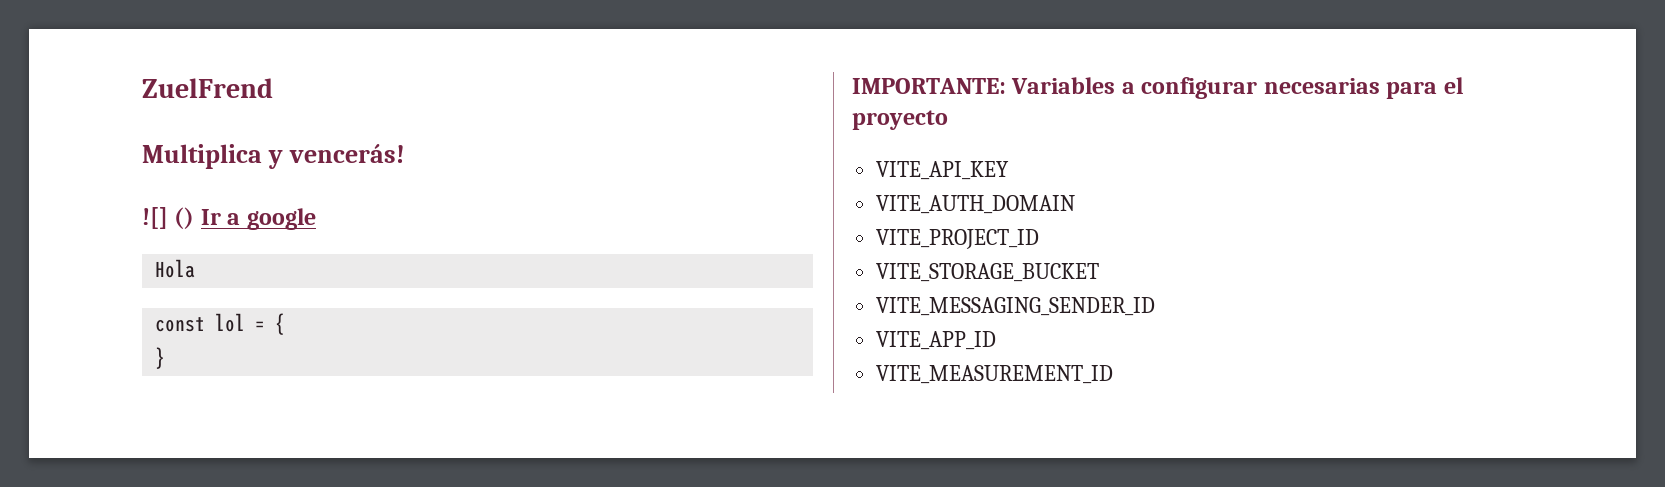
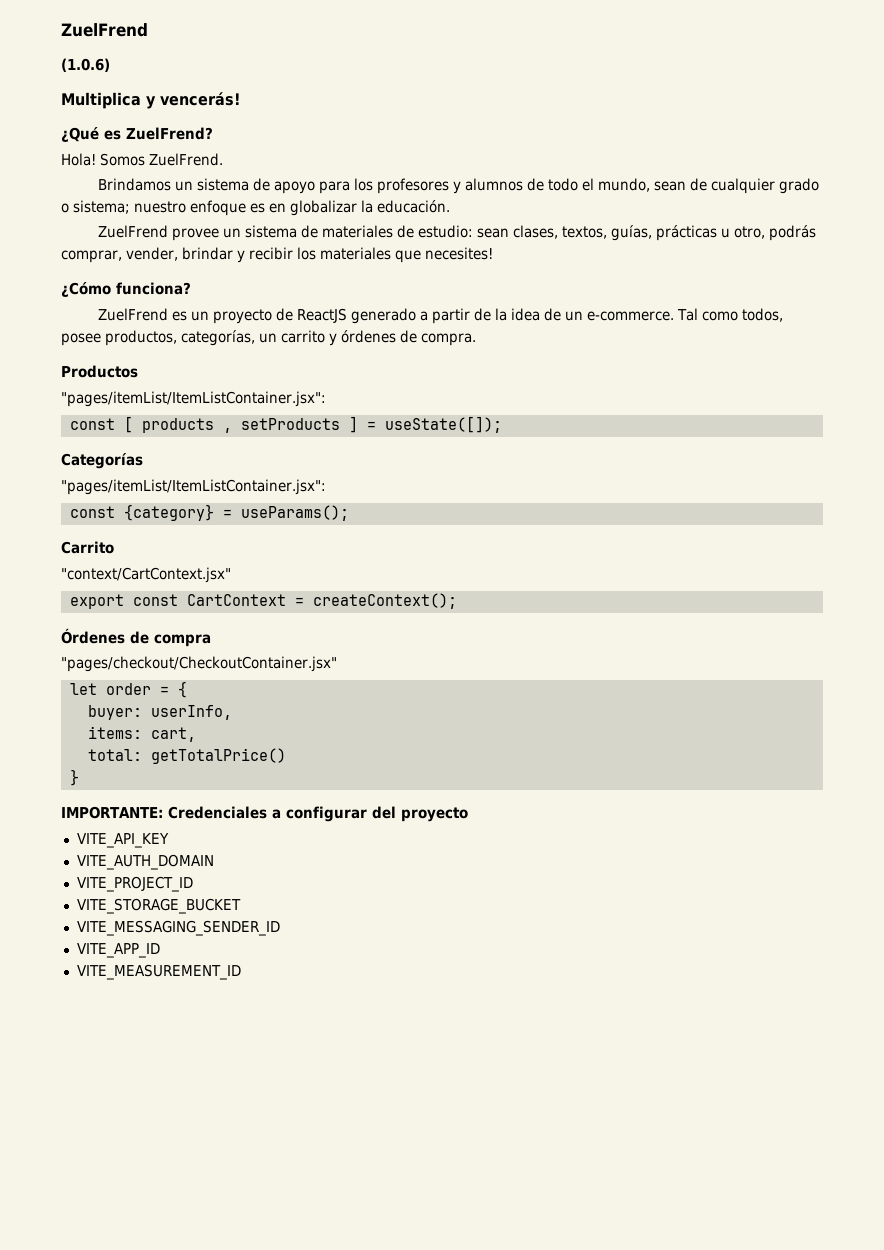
[142,78,273,98] ZuelFrend -> [61,23,148,37] [61,58,110,72] ZuelFrend // (1.0.6)
[142,207,316,230] [155,259,196,278] [155,313,286,335] ![] () Ir a google // Hola // const lol = { -> [61,127,213,142] [61,153,223,166] [98,178,820,194] [61,200,450,216] [98,225,817,241] [61,247,493,263] [61,282,191,297] [98,308,783,324] [61,330,476,346] [61,365,138,378] [61,391,326,407] [69,416,502,433] [61,453,143,469] [61,479,326,495] [69,504,349,521] [61,541,114,554] [61,567,231,583] [69,593,457,609] [61,628,211,647] [61,656,337,672] [69,681,187,698] [87,705,232,720] [87,726,196,742] [87,748,286,764] ¿Qué es ZuelFrend? // Hola! Somos ZuelFrend. // Brindamos un sistema de apoyo para los profesores y alumnos de todo el mundo, sean de cualquier grado o sistema; nuestro enfoque es en globalizar la educación. // ZuelFrend provee un sistema de materiales de estudio: sean clases, textos, guías, prácticas u otro, podrás comprar, vender, brindar y recibir los materiales que necesites! // ¿Cómo funciona? // ZuelFrend es un proyecto de ReactJS generado a partir de la idea de un e-commerce. Tal como todos, posee productos, categorías, un carrito y órdenes de compra. // Productos // "pages/itemList/ItemListContainer.jsx": // const [ products , setProducts ] = useState([]); // Categorías // "pages/itemList/ItemListContainer.jsx": // const {category} = useParams(); // Carrito // "context/CartContext.jsx" // export const CartContext = createContext(); // Órdenes de compra // "pages/checkout/CheckoutContainer.jsx" // let order = { // buyer: userInfo, // items: cart, // total: getTotalPrice()
[1011,77,1116,94] Variables -> [167,806,267,819] Credenciales
[1263,77,1463,99] necesarias para el -> [371,806,396,819] del

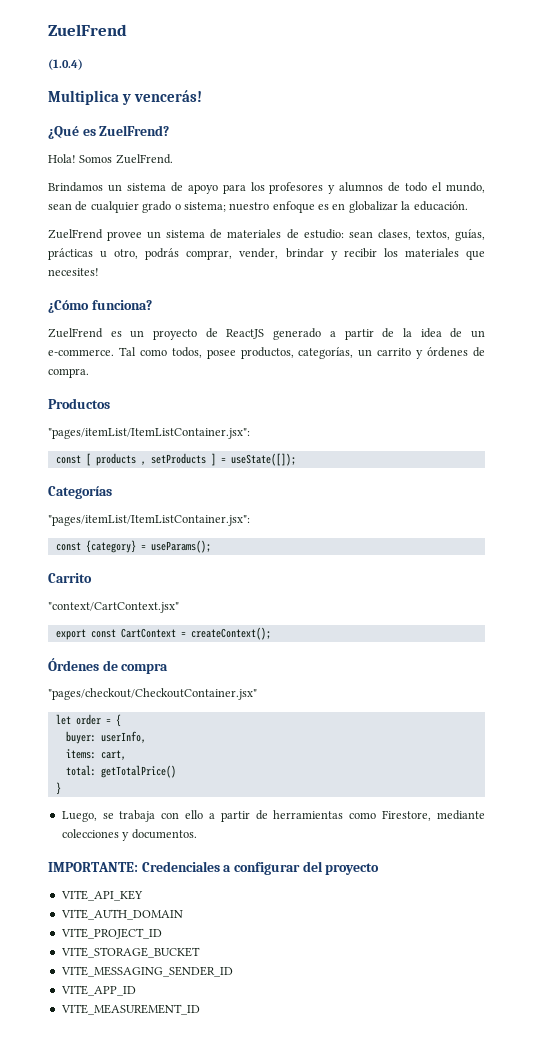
[61,58,110,72] (1.0.6) -> [48,59,83,70] (1.0.4)
(79, 777) none -> [61,810,485,822] [61,829,197,841] // Luego, se trabaja con ello a partir de herramientas como Firestore, mediante colecciones y documentos.

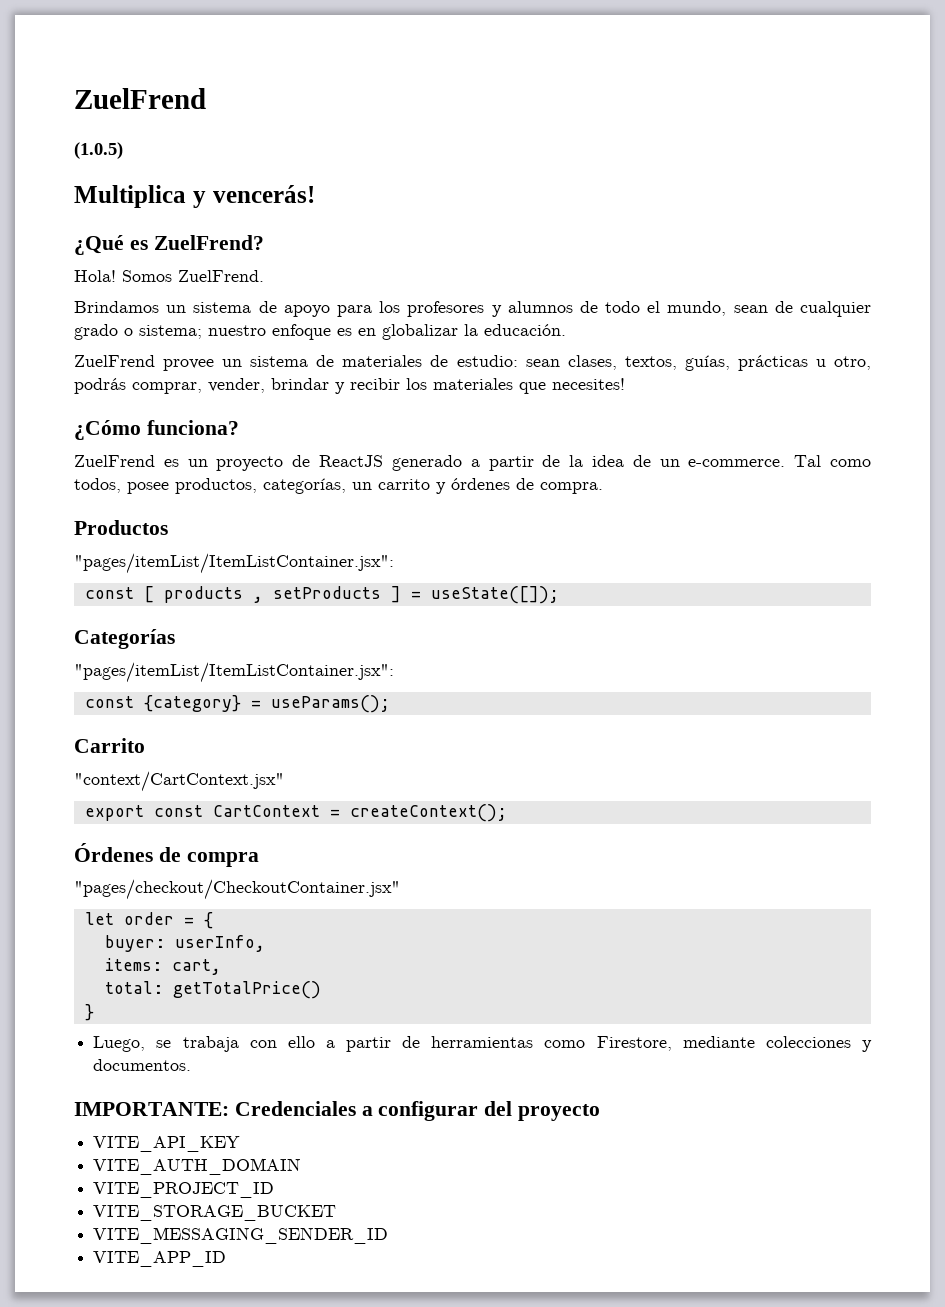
[48,59,83,70] (1.0.4) -> [74,142,123,159] (1.0.5)
[60,1004,200,1015] // VITE_MEASUREMENT_ID -> (227, 1259) none

